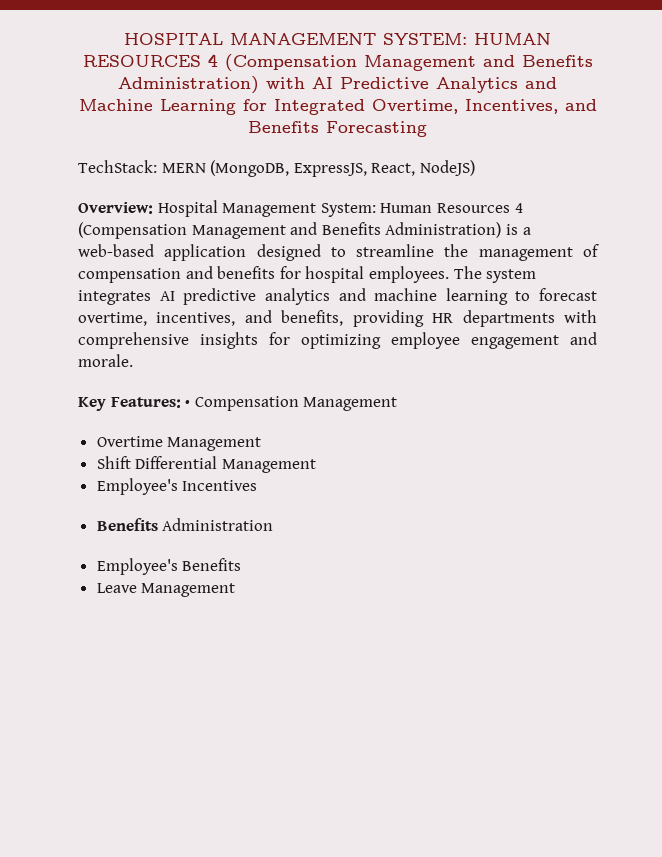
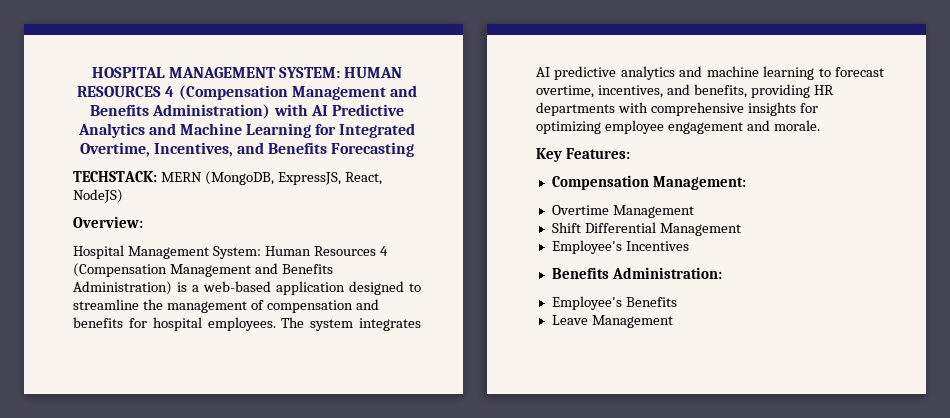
[78,160,157,173] TechStack: -> [73,171,157,182] TECHSTACK:
(153, 208) none -> (143, 222) //
[185,396,398,411] • Compensation Management -> [551,175,746,190] // Compensation Management:
[162,518,274,531] Administration -> [611,267,722,279] Administration:

